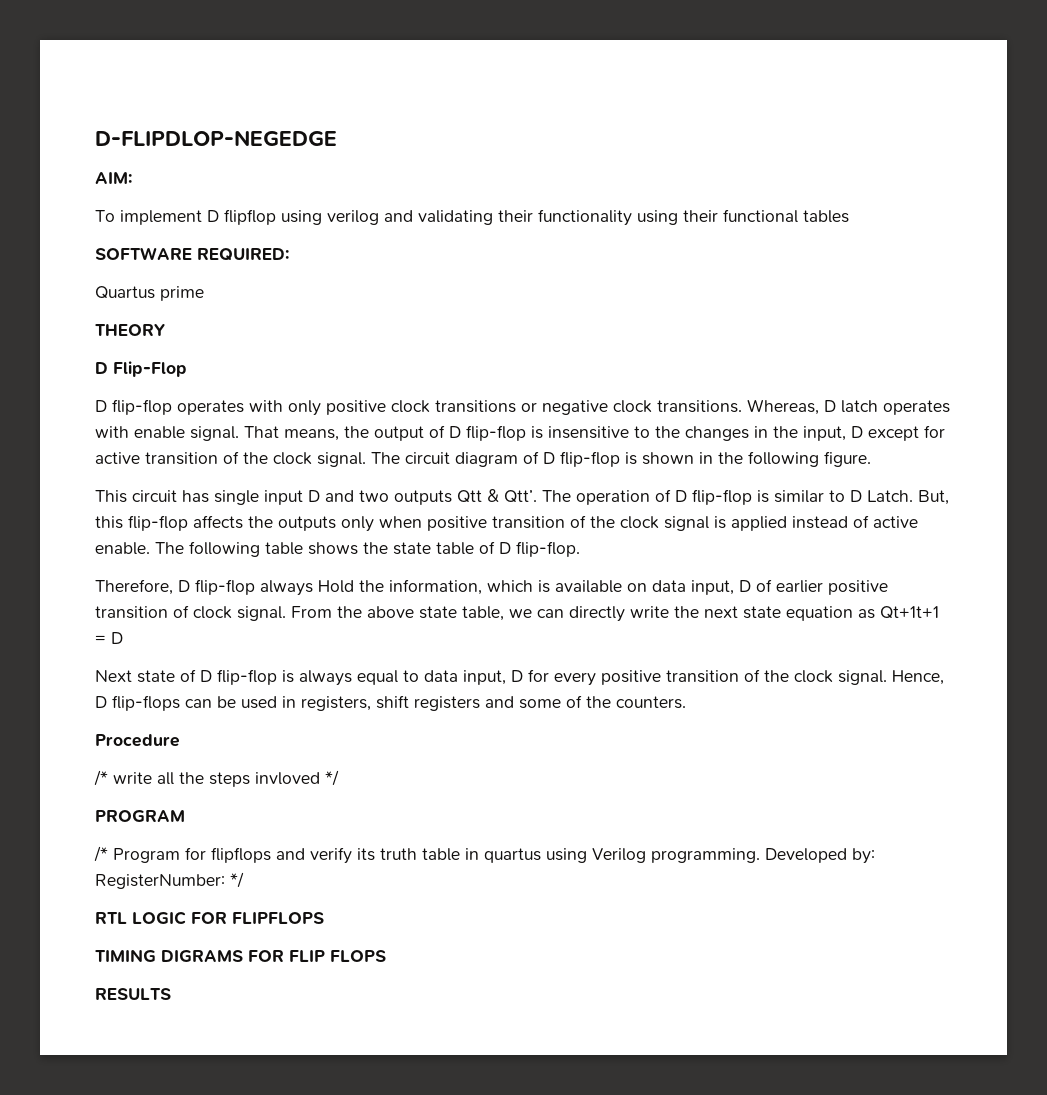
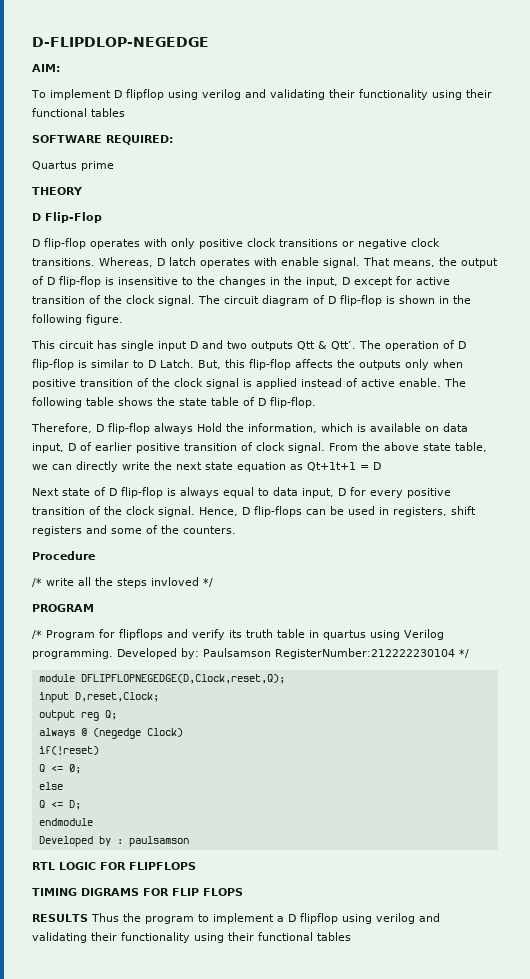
[95,872,244,889] RegisterNumber: */ -> [203,648,469,659] [38,674,285,684] [38,692,159,703] [38,710,117,721] [38,728,183,739] [38,746,99,755] [38,764,81,774] [38,782,63,790] [38,800,81,810] [38,818,93,826] [38,836,189,847] Paulsamson RegisterNumber:212222230104 */ // module DFLIPFLOPNEGEDGE(D,Clock,reset,Q); // input D,reset,Clock; // output reg Q; // always @ (negedge Clock) // if(!reset) // Q <= 0; // else // Q <= D; // endmodule // Developed by : paulsamson
(171, 994) none -> [90,913,440,924] [32,932,351,943] Thus the program to implement a D flipflop using verilog and validating their functionality using their functional tables

